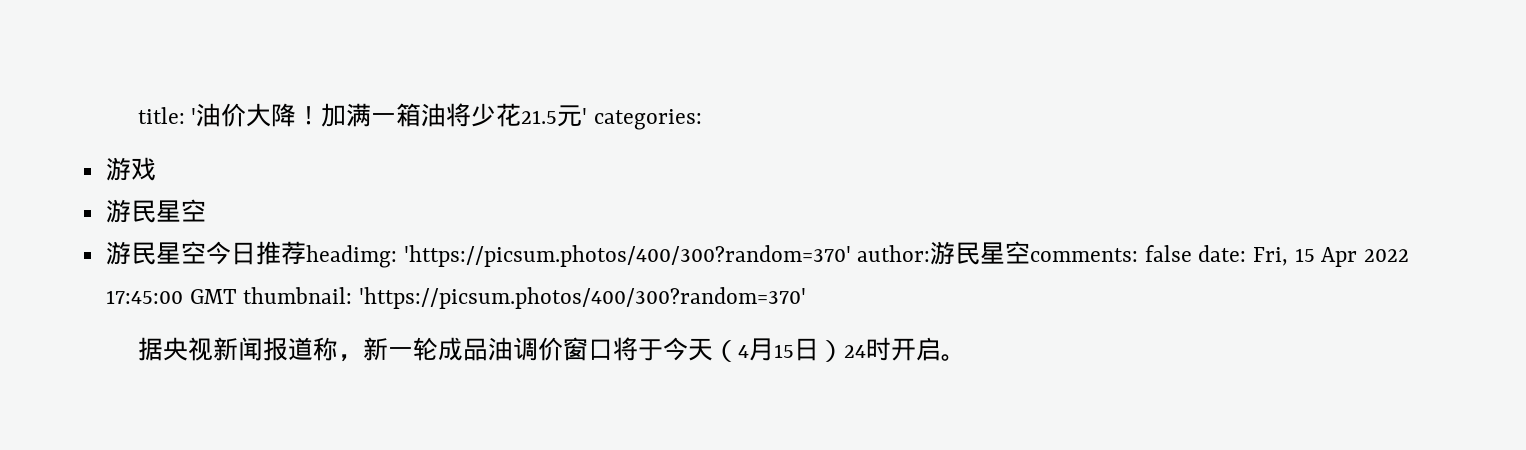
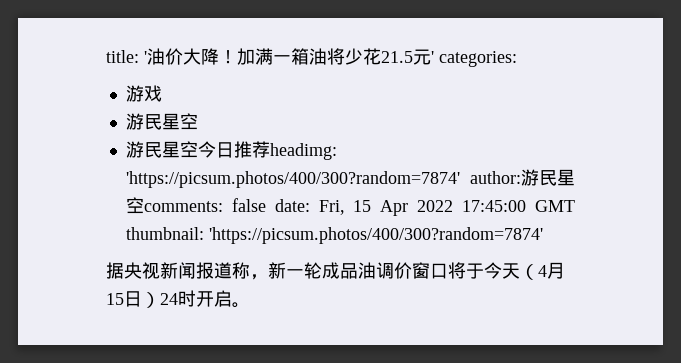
[403,245,851,267] 'https://picsum.photos/400/300?random=370' -> [125,171,460,188] 'https://picsum.photos/400/300?random=7874'
[358,287,806,309] 'https://picsum.photos/400/300?random=370' -> [208,227,543,244] 'https://picsum.photos/400/300?random=7874'

